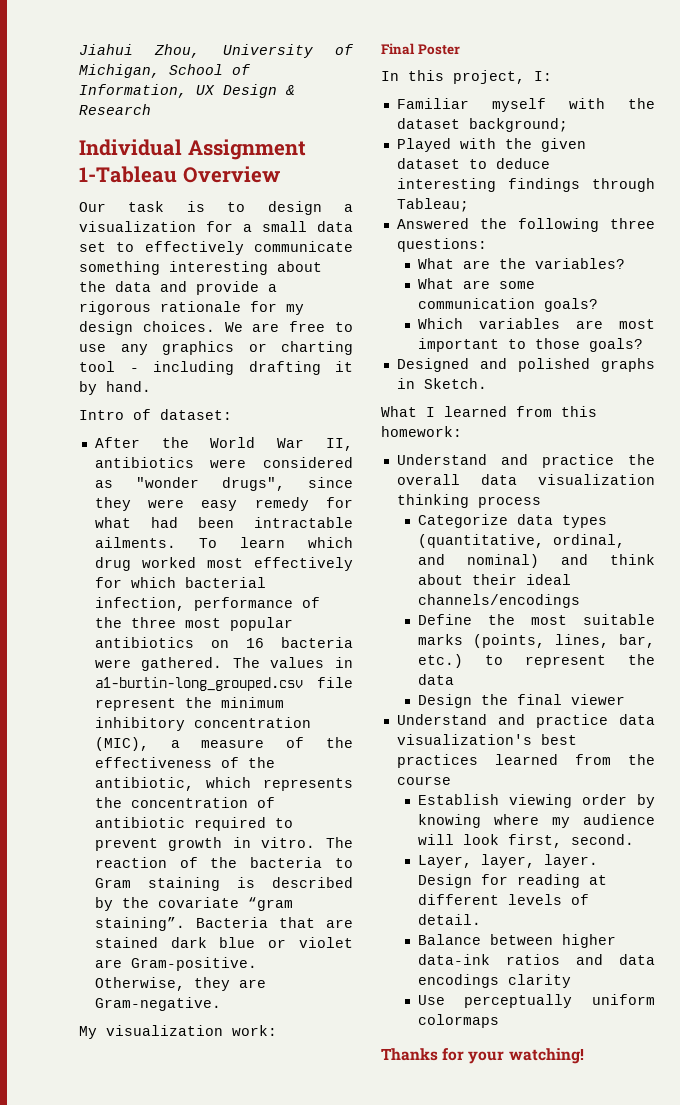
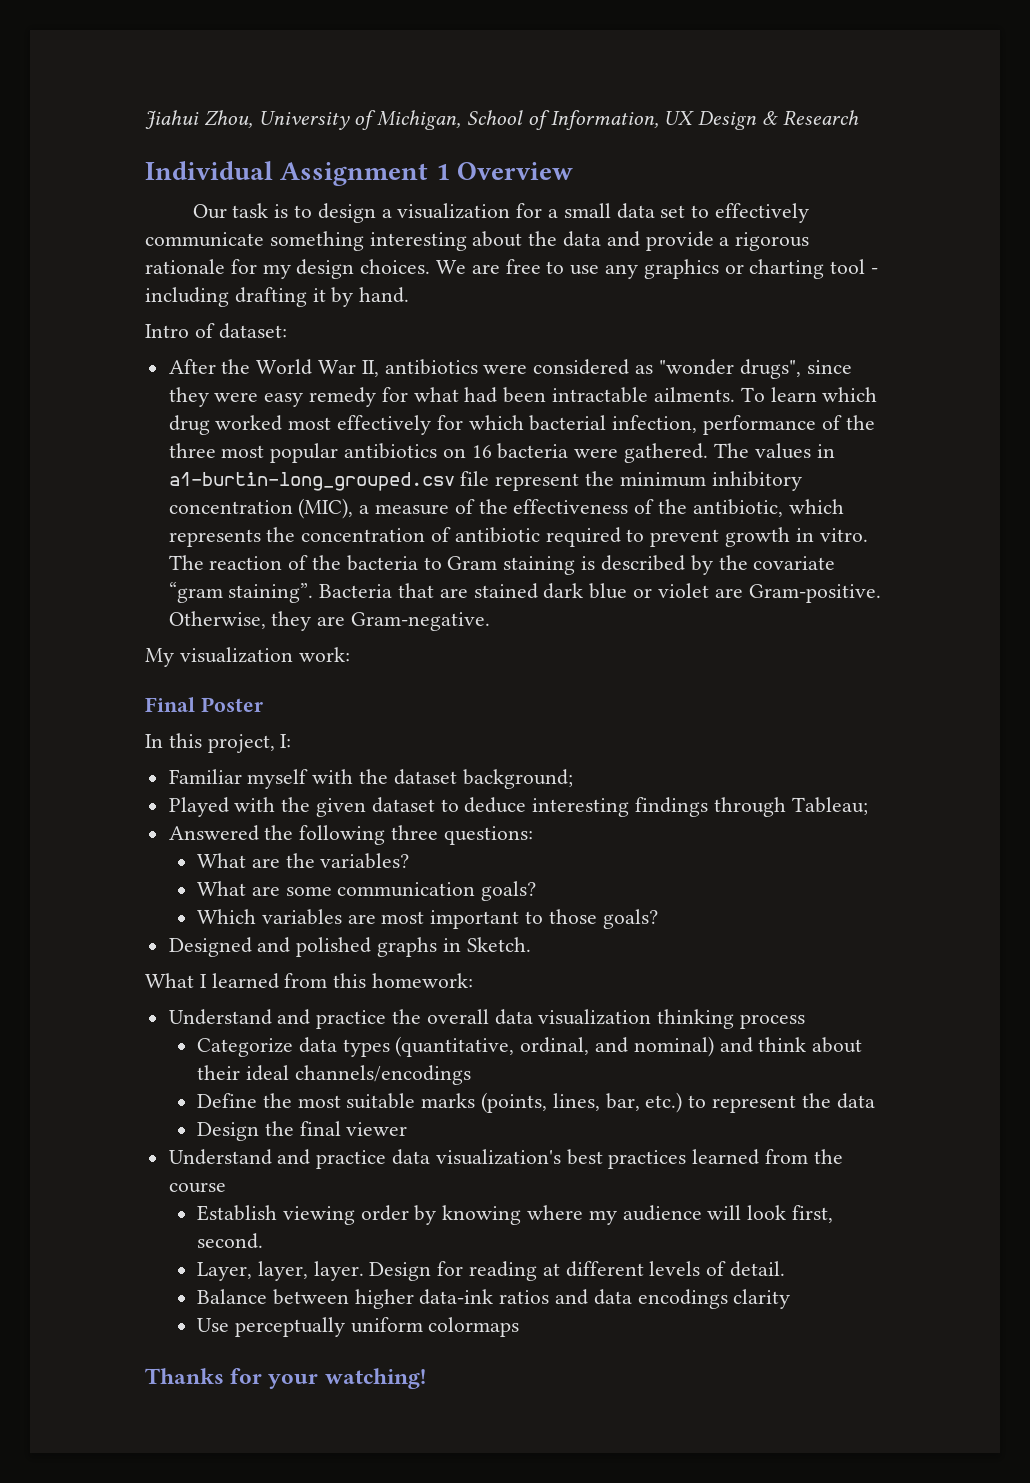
[79,166,177,183] 1-Tableau -> [435,164,450,180] 1

